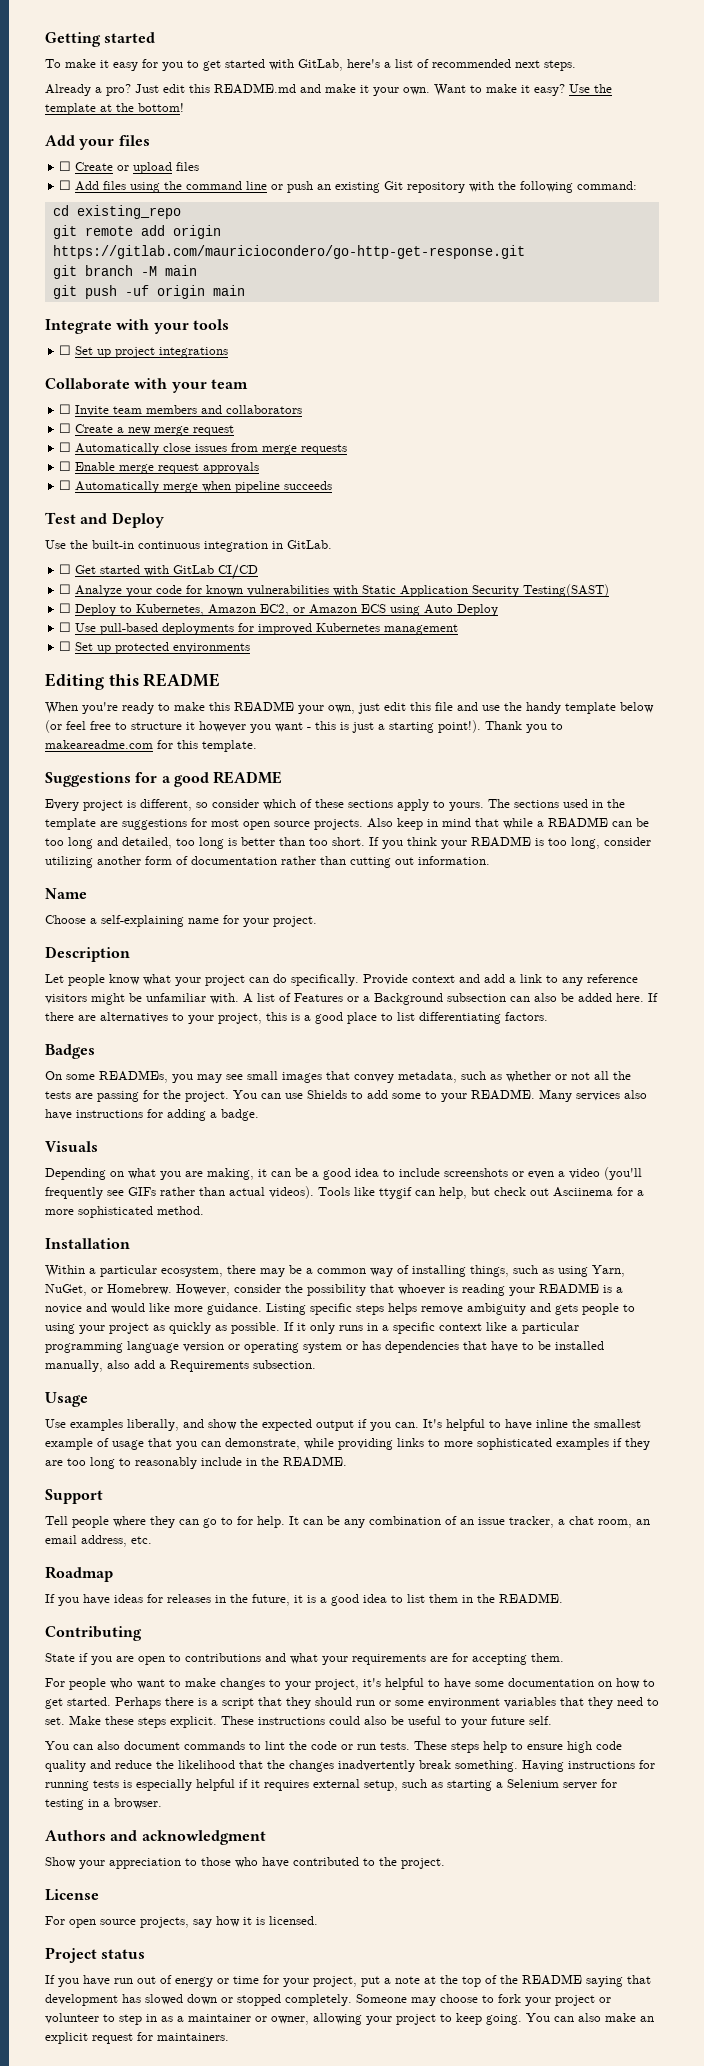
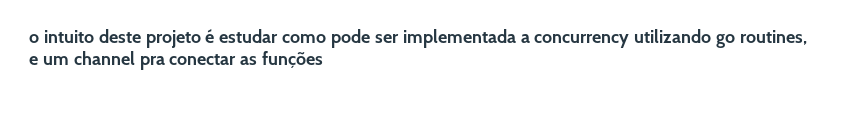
[45,32,156,47] [45,59,576,71] [45,83,612,96] [45,103,184,115] [45,135,150,150] [59,161,200,174] [59,180,638,193] [52,205,181,219] [52,225,221,239] [52,245,525,259] [52,265,197,279] [52,285,245,299] [45,319,229,334] [59,345,229,358] [45,378,248,393] [59,404,303,416] [59,423,235,436] [59,442,348,455] [59,461,260,474] [59,480,333,493] [45,512,164,528] [45,540,332,552] [59,564,259,580] [59,584,610,597] [59,603,499,616] [59,622,459,635] [59,641,251,654] [45,673,221,690] [45,701,654,714] [45,720,563,733] [45,740,257,752] [45,771,283,787] [45,799,625,811] [45,817,649,830] [45,836,651,849] [45,856,490,868] [45,888,87,899] [45,915,317,927] [45,946,130,962] [45,974,638,986] [45,993,658,1005] [45,1012,548,1024] [45,1044,95,1059] [45,1070,631,1083] [45,1089,647,1102] [45,1109,259,1121] [45,1141,98,1152] [45,1167,642,1180] [45,1186,644,1199] [45,1206,204,1218] [45,1238,130,1249] [45,1265,625,1277] [45,1283,623,1296] [45,1303,635,1315] [45,1322,579,1334] [45,1341,604,1353] [45,1360,316,1372] [45,1392,88,1407] [45,1419,641,1431] [45,1438,650,1450] [45,1456,347,1469] [45,1489,103,1504] [45,1516,650,1528] [45,1535,152,1547] [45,1566,113,1582] [45,1593,563,1606] [45,1626,142,1641] [45,1653,564,1665] [45,1678,655,1690] [45,1697,659,1709] [45,1715,552,1728] [45,1741,622,1753] [45,1760,655,1772] [45,1779,617,1791] [45,1798,162,1810] [45,1830,266,1845] [45,1857,445,1869] [45,1889,99,1901] [45,1916,318,1928] [45,1947,146,1963] [45,1974,651,1987] [45,1994,611,2006] [45,2013,654,2025] [45,2032,229,2044] Getting started // To make it easy for you to get started with GitLab, here's a list of recommended next steps. // Already a pro? Just edit this README.md and make it your own. Want to make it easy? Use the template at the bottom! // Add your files // ☐ Create or upload files // ☐ Add files using the command line or push an existing Git repository with the following command: // cd existing_repo // git remote add origin https://gitlab.com/mauriciocondero/go-http-get-response.git // git branch -M main // git push -uf origin main // Integrate with your tools // ☐ Set up project integrations // Collaborate with your team // ☐ Invite team members and collaborators // ☐ Create a new merge request // ☐ Automatically close issues from merge requests // ☐ Enable merge request approvals // ☐ Automatically merge when pipeline succeeds // Test and Deploy // Use the built-in continuous integration in GitLab. // ☐ Get started with GitLab CI/CD // ☐ Analyze your code for known vulnerabilities with Static Application Security Testing(SAST) // ☐ Deploy to Kubernetes, Amazon EC2, or Amazon ECS using Auto Deploy // ☐ Use pull-based deployments for improved Kubernetes management // ☐ Set up protected environments // Editing this README // When you're ready to make this README your own, just edit this file and use the handy template below (or feel free to structure it however you want - this is just a starting point!). Thank you to makeareadme.com for this template. // Suggestions for a good README // Every project is different, so consider which of these sections apply to yours. The sections used in the template are suggestions for most open source projects. Also keep in mind that while a README can be too long and detailed, too long is better than too short. If you think your README is too long, consider utilizing another form of documentation rather than cutting out information. // Name // Choose a self-explaining name for your project. // Description // Let people know what your project can do specifically. Provide context and add a link to any reference visitors might be unfamiliar with. A list of Features or a Background subsection can also be added here. If there are alternatives to your project, this is a good place to list differentiating factors. // Badges // On some READMEs, you may see small images that convey metadata, such as whether or not all the tests are passing for the project. You can use Shields to add some to your README. Many services also have instructions for adding a badge. // Visuals // Depending on what you are making, it can be a good idea to include screenshots or even a video (you'll frequently see GIFs rather than actual videos). Tools like ttygif can help, but check out Asciinema for a more sophisticated method. // Installation // Within a particular ecosystem, there may be a common way of installing things, such as using Yarn, NuGet, or Homebrew. However, consider the possibility that whoever is reading your README is a novice and would like more guidance. Listing specific steps helps remove ambiguity and gets people to using your project as quickly as possible. If it only runs in a specific context like a particular programming language version or operating system or has dependencies that have to be installed manually, also add a Requirements subsection. // Usage // Use examples liberally, and show the expected output if you can. It's helpful to have inline the smallest example of usage that you can demonstrate, while providing links to more sophisticated examples if they are too long to reasonably include in the README. // Support // Tell people where they can go to for help. It can be any combination of an issue tracker, a chat room, an email address, etc. // Roadmap // If you have ideas for releases in the future, it is a good idea to list them in the README. // Contributing // State if you are open to contributions and what your requirements are for accepting them. // For people who want to make changes to your project, it's helpful to have some documentation on how to get started. Perhaps there is a script that they should run or some environment variables that they need to set. Make these steps explicit. These instructions could also be useful to your future self. // You can also document commands to lint the code or run tests. These steps help to ensure high code quality and reduce the likelihood that the changes inadvertently break something. Having instructions for running tests is especially helpful if it requires external setup, such as starting a Selenium server for testing in a browser. // Authors and acknowledgment // Show your appreciation to those who have contributed to the project. // License // For open source projects, say how it is licensed. // Project status // If you have run out of energy or time for your project, put a note at the top of the README saying that development has slowed down or stopped completely. Someone may choose to fork your project or volunteer to step in as a maintainer or owner, allowing your project to keep going. You can also make an explicit request for maintainers. -> [29,29,808,48] [29,51,324,70] o intuito deste projeto é estudar como pode ser implementada a concurrency utilizando go routines, e um channel pra conectar as funções

